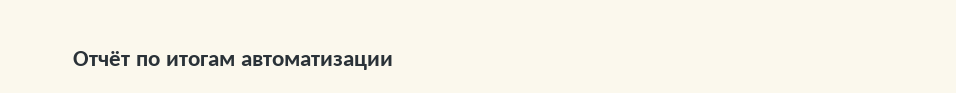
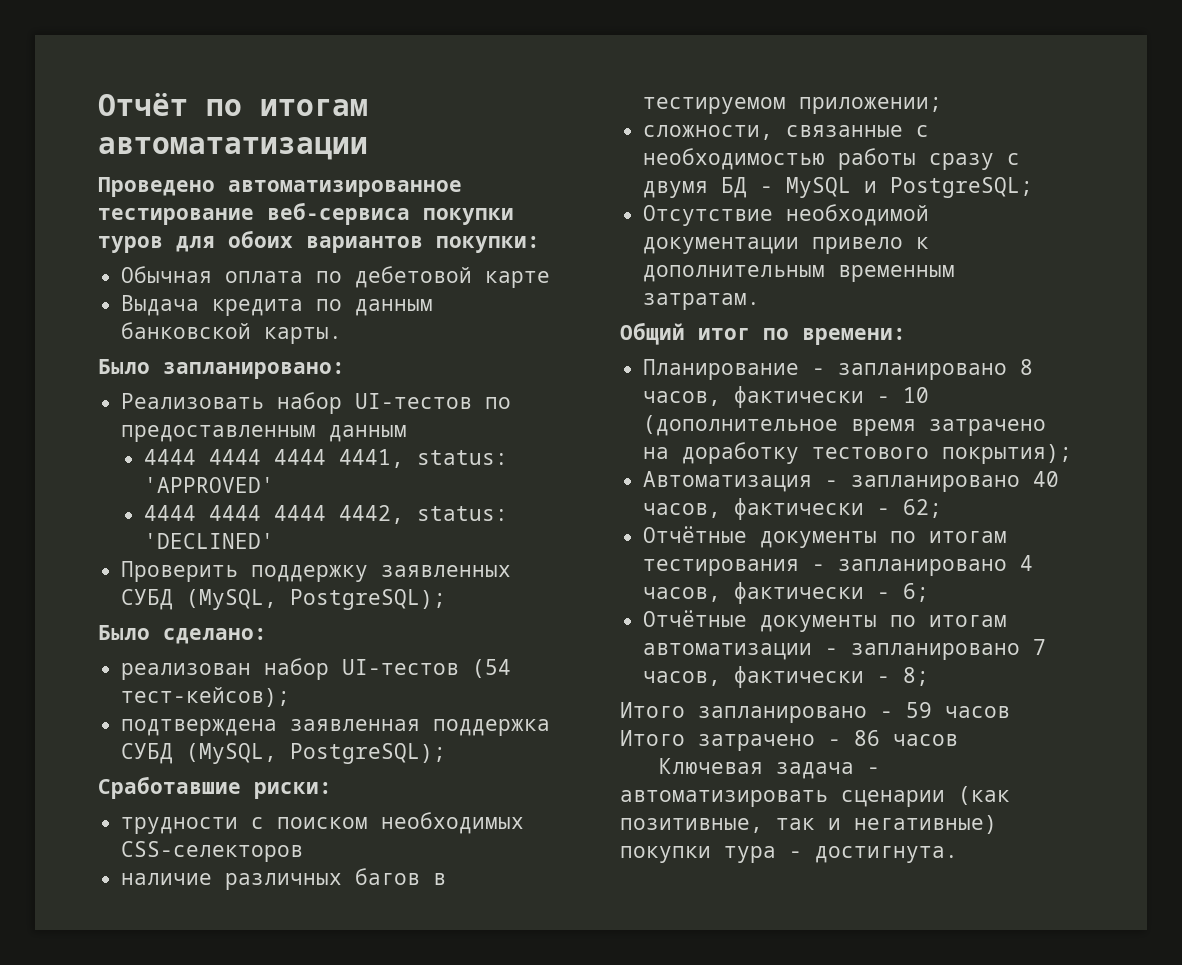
[241,55,394,70] автоматизации -> [98,137,368,160] [98,177,462,197] [98,202,514,225] [98,230,540,253] [121,266,551,288] [121,295,434,316] [121,322,343,344] [98,359,345,379] [121,392,512,414] [121,425,408,442] [144,449,509,468] [144,477,275,493] [144,505,509,524] [144,533,275,549] [121,561,512,582] [121,589,447,610] [98,625,267,644] [121,658,512,680] [121,687,291,707] [121,719,551,736] [121,743,447,764] [98,776,332,799] [121,812,525,834] [121,841,304,862] [121,868,447,890] [643,97,943,114] [643,125,930,140] [643,148,1021,170] [643,177,1034,198] [643,204,930,226] [643,237,930,254] [643,265,956,282] [643,293,761,310] [620,322,906,345] [643,359,1034,380] [643,386,930,408] [643,415,1047,436] [643,442,1073,464] [643,471,1060,492] [643,498,943,520] [643,526,1008,548] [643,555,1034,576] [643,582,930,604] [643,610,1008,632] [643,639,1047,660] [643,666,930,688] [620,702,1010,723] [620,730,958,751] [658,758,880,779] [620,786,1010,807] [620,815,997,834] [620,846,958,863] автомататизации // Проведено автоматизированное тестирование веб-сервиса покупки туров для обоих вариантов покупки: // Обычная оплата по дебетовой карте // Выдача кредита по данным банковской карты. // Было запланировано: // Реализовать набор UI-тестов по предоставленным данным // 4444 4444 4444 4441, status: 'APPROVED' // 4444 4444 4444 4442, status: 'DECLINED' // Проверить поддержку заявленных СУБД (MySQL, PostgreSQL); // Было сделано: // реализован набор UI-тестов (54 тест-кейсов); // подтверждена заявленная поддержка СУБД (MySQL, PostgreSQL); // Сработавшие риски: // трудности с поиском необходимых CSS-селекторов // наличие различных багов в тестируемом приложении; // сложности, связанные с необходимостью работы сразу с двумя БД - MySQL и PostgreSQL; // Отсутствие необходимой документации привело к дополнительным временным затратам. // Общий итог по времени: // Планирование - запланировано 8 часов, фактически - 10 (дополнительное время затрачено на доработку тестового покрытия); // Автоматизация - запланировано 40 часов, фактически - 62; // Отчётные документы по итогам тестирования - запланировано 4 часов, фактически - 6; // Отчётные документы по итогам автоматизации - запланировано 7 часов, фактически - 8; // Итого запланировано - 59 часов Итого затрачено - 86 часов // Ключевая задача - автоматизировать сценарии (как позитивные, так и негативные) покупки тура - достигнута.

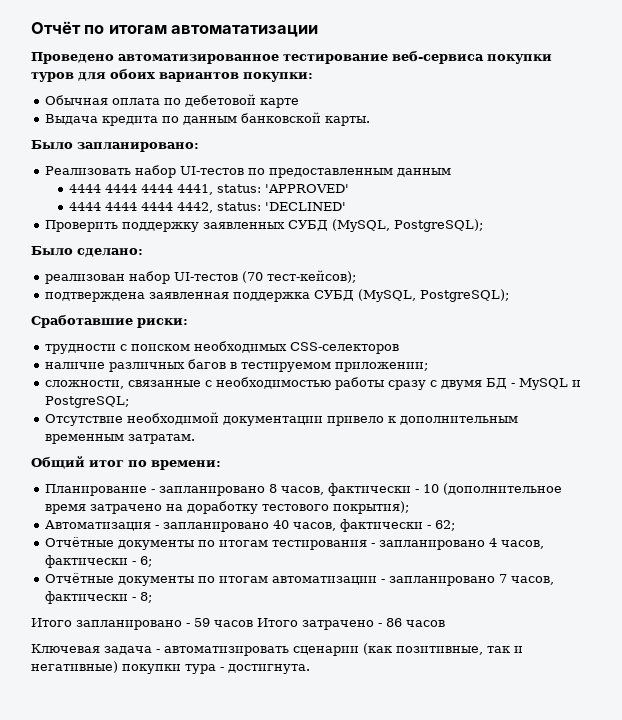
[472,659,512,678] (54 -> [242,271,264,283] (70

